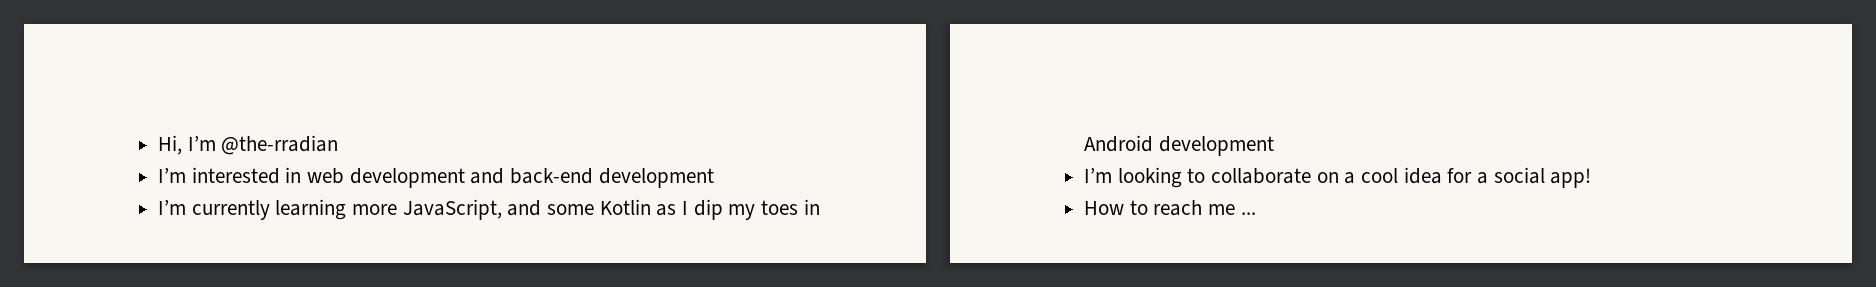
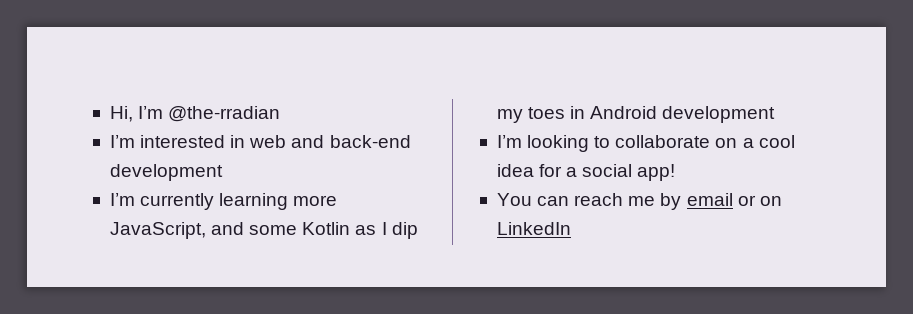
[349,168,465,188] development -> (287, 141) none
[1084,200,1256,216] How to reach me ... -> [496,193,782,210] [496,222,571,235] You can reach me by email or on LinkedIn

